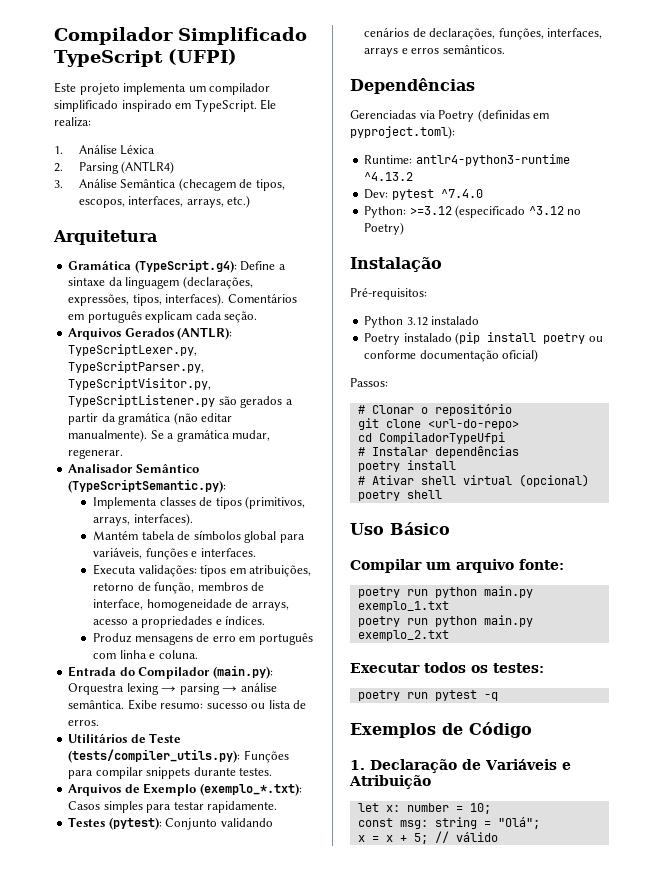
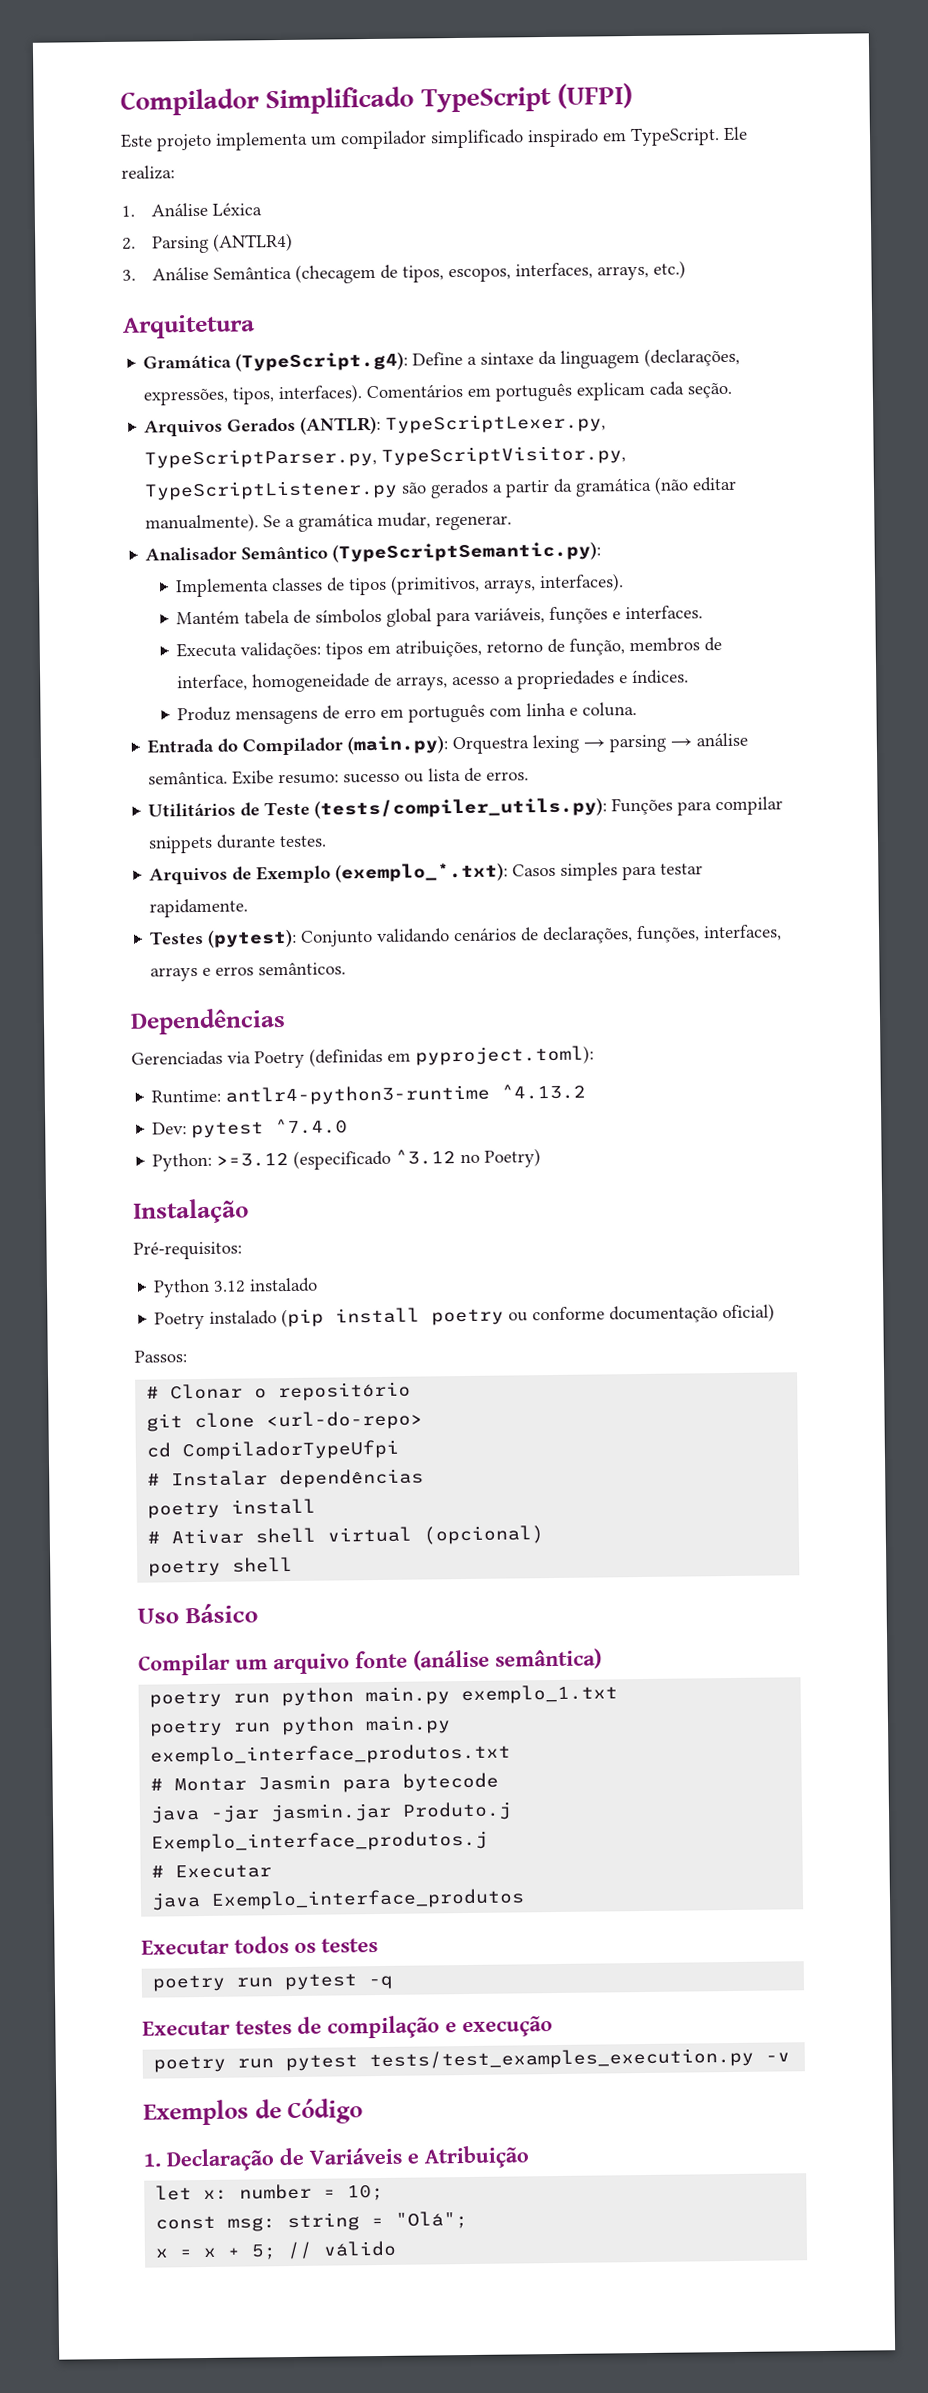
[519,559,564,570] fonte: -> [355,1648,602,1671] fonte (análise semântica)
[357,630,449,641] exemplo_2.txt -> [150,1743,512,1766] [150,1772,500,1793] [150,1801,513,1824] [151,1830,489,1853] [151,1864,273,1879] [151,1888,526,1911] exemplo_interface_produtos.txt // # Montar Jasmin para bytecode // java -jar jasmin.jar Produto.j Exemplo_interface_produtos.j // # Executar // java Exemplo_interface_produtos
[493,663,544,673] testes: -> [321,1938,378,1953] testes
(498, 696) none -> [142,2015,553,2039] [153,2047,791,2073] // Executar testes de compilação e execução // poetry run pytest tests/test_examples_execution.py -v

